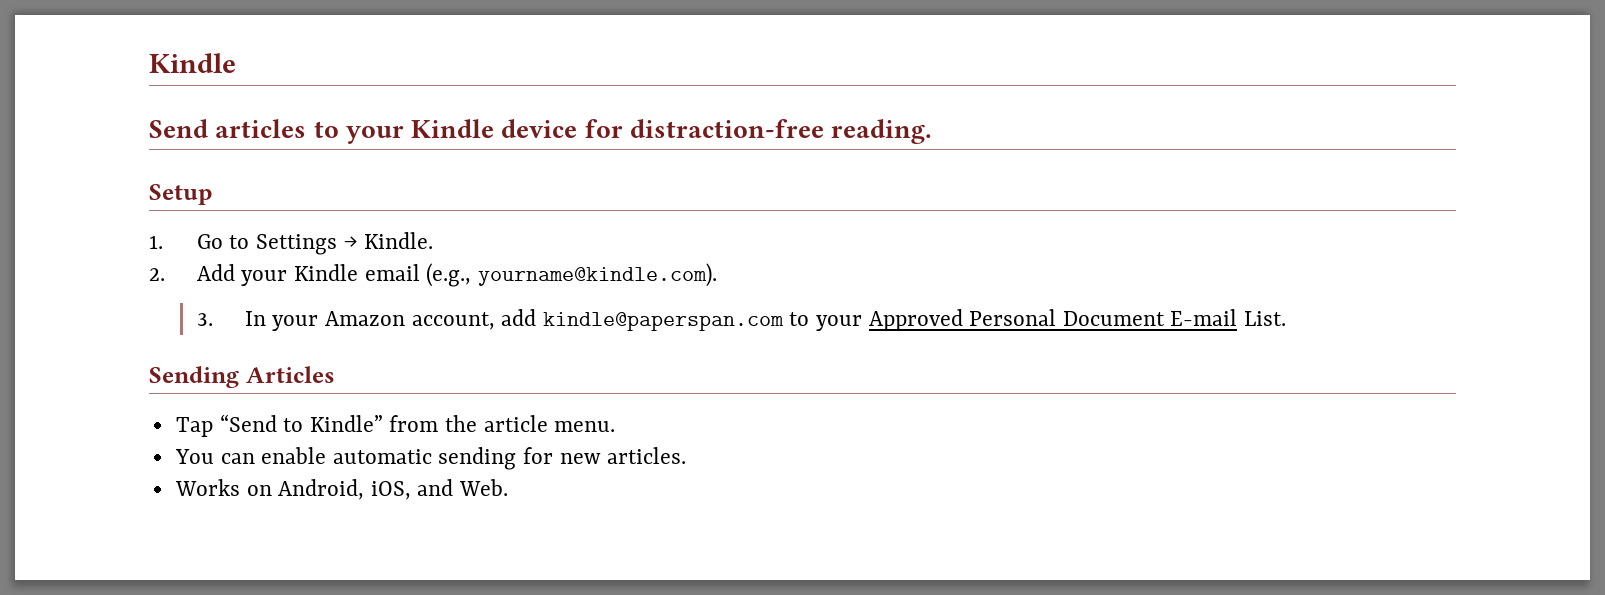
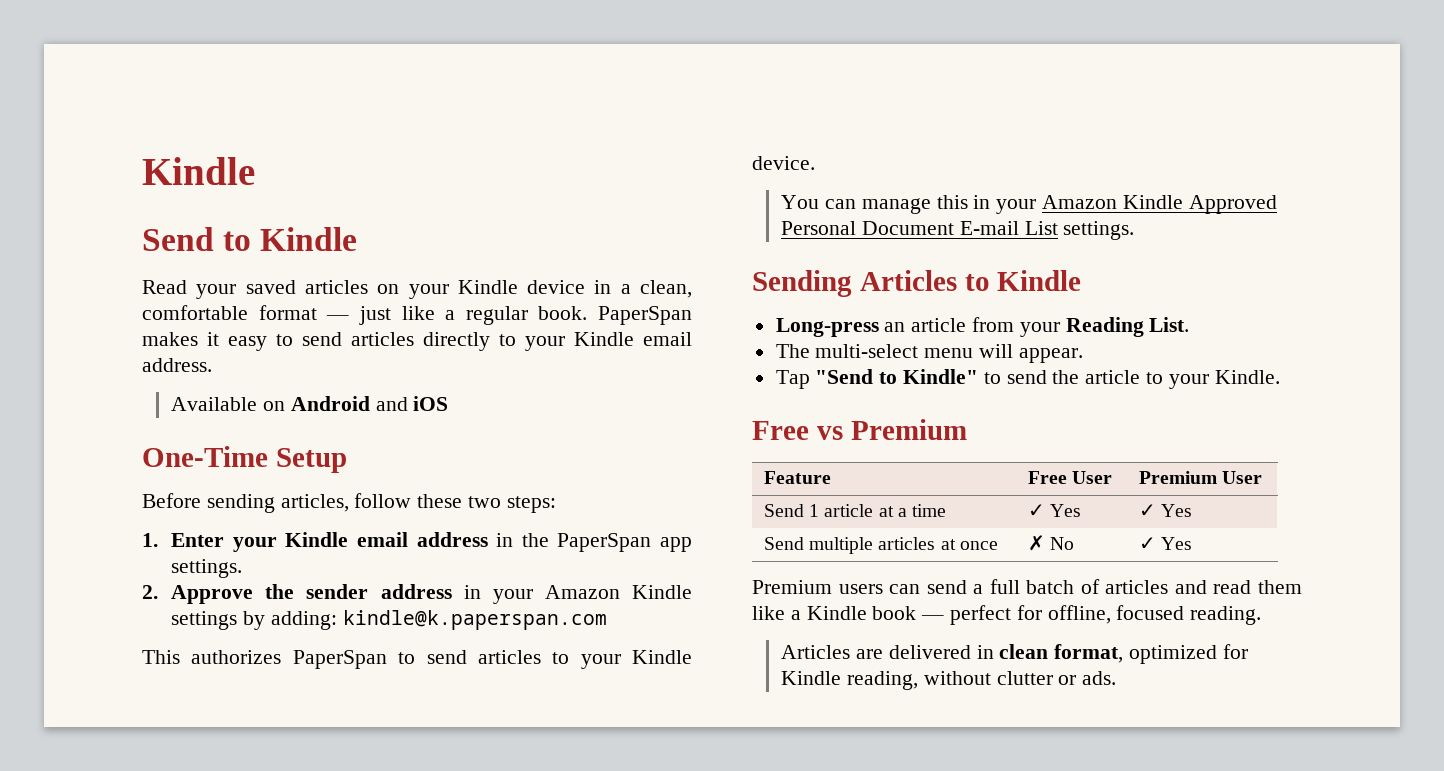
[215,119,933,144] [149,184,213,205] [149,232,434,255] [149,263,717,287] [196,309,863,331] articles to your Kindle device for distraction-free reading. // Setup // 1. Go to Settings → Kindle. // 2. Add your Kindle email (e.g., yourname@kindle.com). // 3. In your Amazon account, add kindle@paperspan.com to your -> [223,227,358,251] [142,280,693,299] [142,305,692,325] [142,332,692,351] [142,358,212,372] [171,396,449,411] [142,446,347,473] [142,493,556,513] [142,532,692,552] [171,559,243,578] [142,584,692,604] [171,610,607,630] [142,650,692,669] [752,156,815,170] [781,195,1183,214] to Kindle // Read your saved articles on your Kindle device in a clean, comfortable format — just like a regular book. PaperSpan makes it easy to send articles directly to your Kindle email address. // Available on Android and iOS // One-Time Setup // Before sending articles, follow these two steps: // 1. Enter your Kindle email address in the PaperSpan app settings. // 2. Approve the sender address in your Amazon Kindle settings by adding: kindle@k.paperspan.com // This authorizes PaperSpan to send articles to your Kindle device. // You can manage this in your Amazon Kindle
[1244,311,1287,326] List. -> [1024,221,1135,240] List settings.
[175,414,616,437] [174,447,687,470] [174,479,509,500] // Tap “Send to Kindle” from the article menu. // You can enable automatic sending for new articles. // Works on Android, iOS, and Web. -> [964,270,1082,291] [775,317,1190,337] [775,344,1083,363] [775,369,1280,389] [752,419,967,440] [763,471,831,484] [1027,471,1113,484] [1138,471,1263,484] [763,504,947,517] [1027,504,1082,517] [1138,504,1193,517] [763,537,998,554] [1027,535,1075,551] [1138,537,1193,550] [752,579,1302,594] [752,605,1262,625] [781,644,1248,664] [781,671,1117,690] to Kindle // Long-press an article from your Reading List. // The multi-select menu will appear. // Tap "Send to Kindle" to send the article to your Kindle. // Free vs Premium // Feature | Free User | Premium User // Send 1 article at a time | ✓ Yes | ✓ Yes // Send multiple articles at once | ✗ No | ✓ Yes // Premium users can send a full batch of articles and read them like a Kindle book — perfect for offline, focused reading. // Articles are delivered in clean format, optimized for Kindle reading, without clutter or ads.

